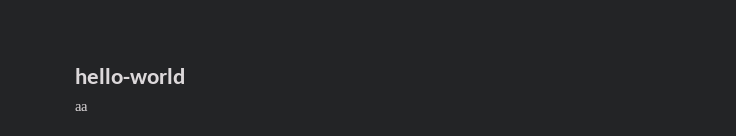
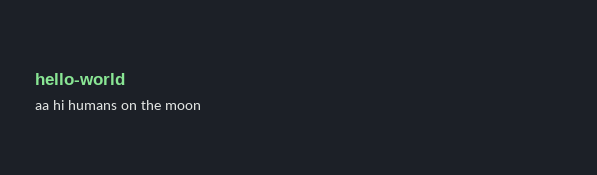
(88, 107) none -> [52,100,201,110] hi humans on the moon

